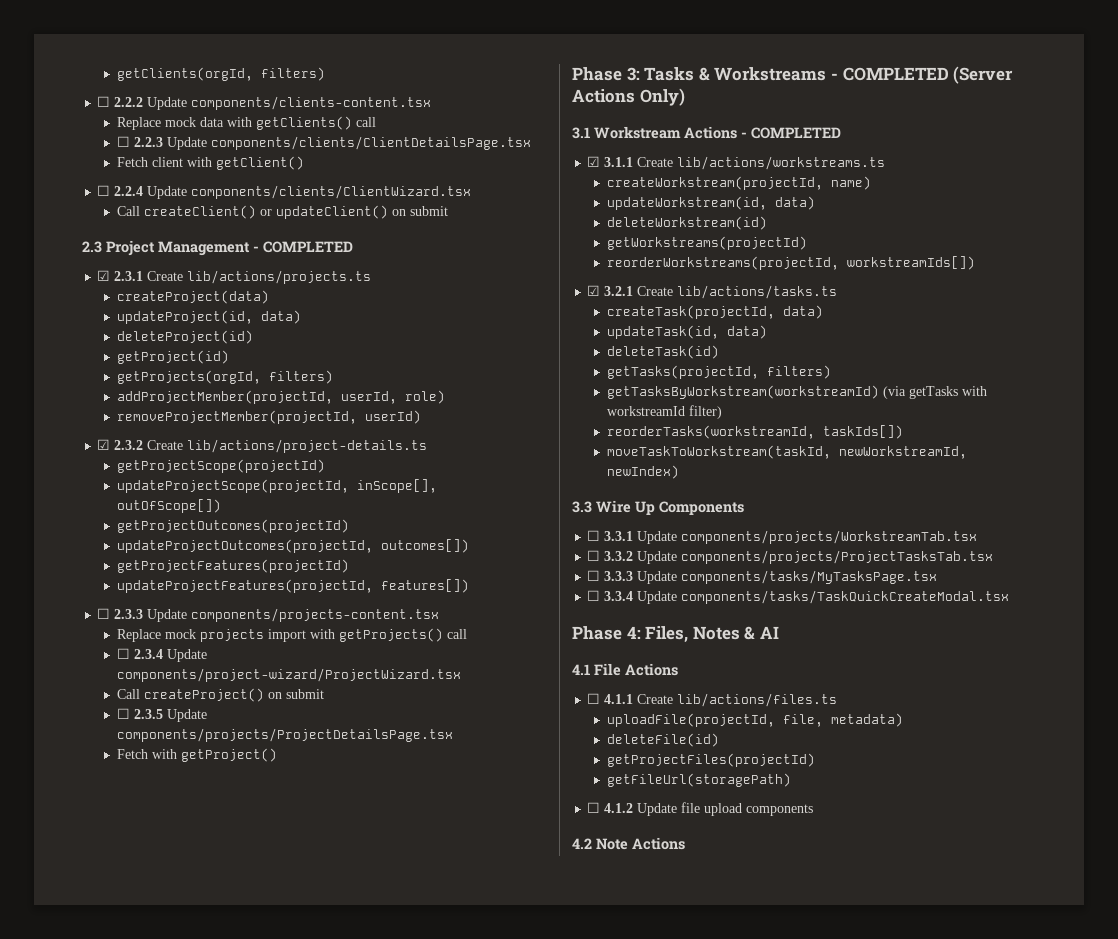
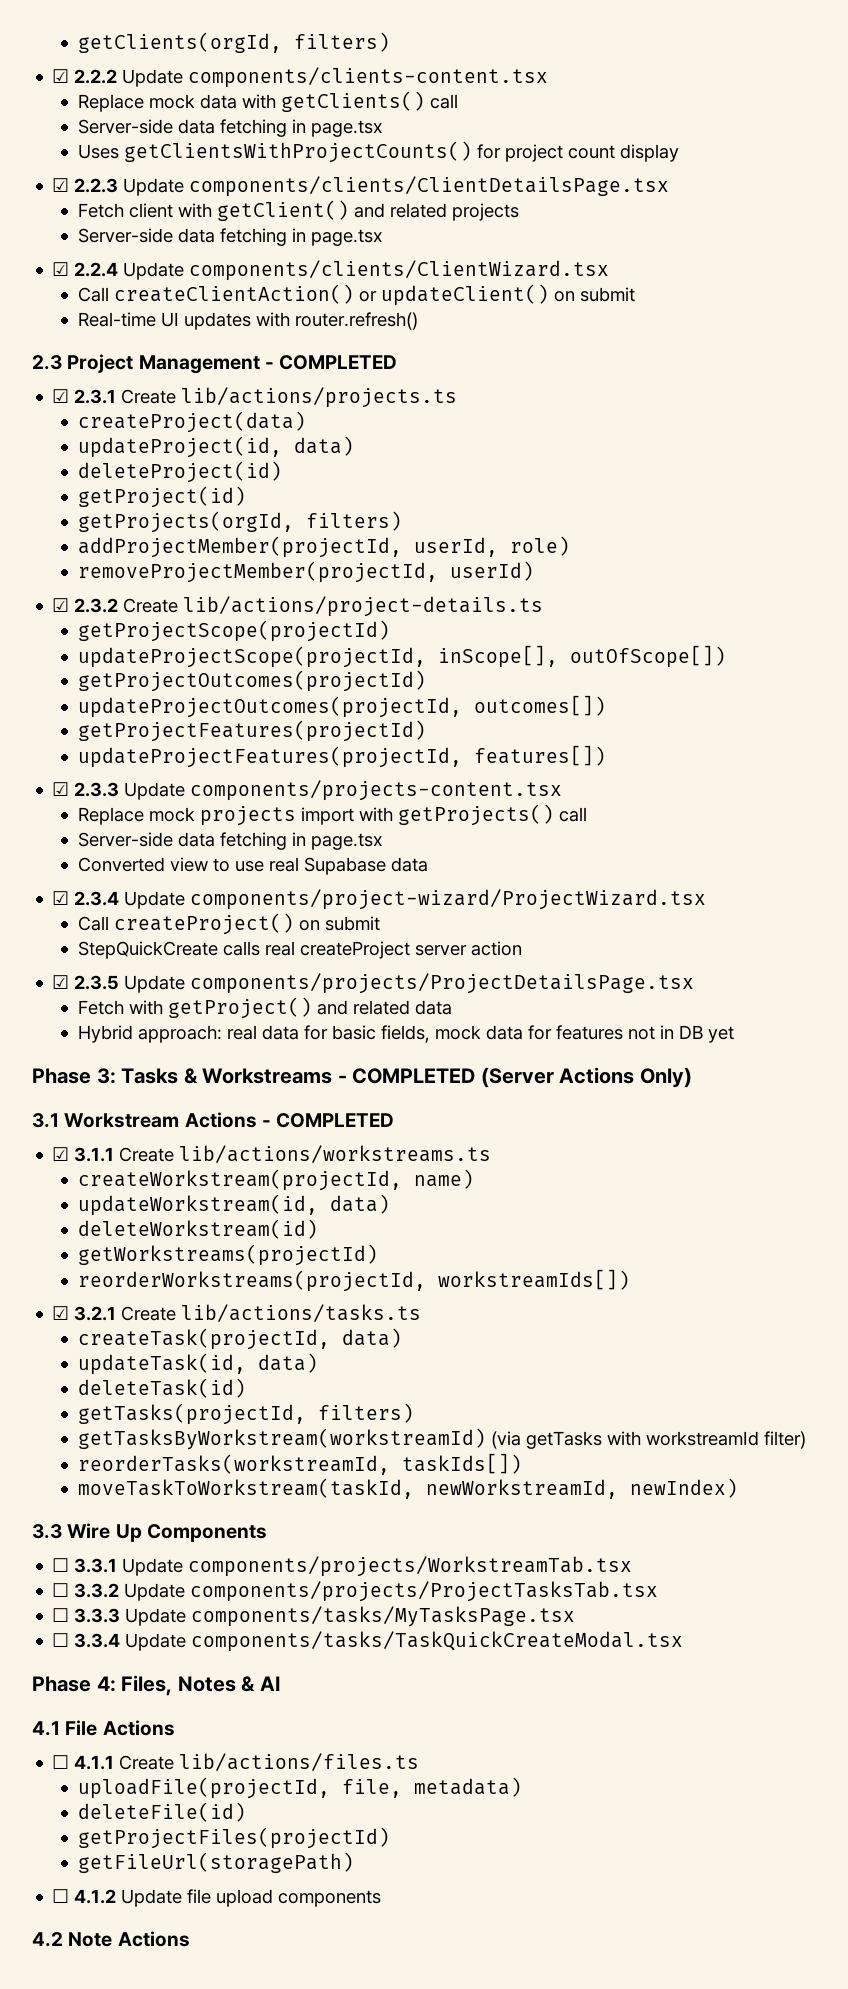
[97,96,111,107] ☐ -> [52,69,70,83] ☑
[116,136,130,147] ☐ -> [78,119,383,137] [78,141,680,163] [52,178,70,192] Server-side data fetching in page.tsx // Uses getClientsWithProjectCounts() for project count display // ☑
[97,185,111,196] // ☐ -> [354,203,520,221] [78,228,383,246] [52,262,70,276] and related projects // Server-side data fetching in page.tsx // ☑
[143,205,256,219] createClient() -> [114,284,355,304] createClientAction()
(448, 211) none -> [78,312,419,330] // Real-time UI updates with router.refresh()
[97,608,111,619] ☐ -> [52,782,70,796] ☑
[116,648,130,659] ☐ -> [78,832,383,850] [78,857,429,875] [52,891,70,905] Server-side data fetching in page.tsx // Converted view to use real Supabase data // ☑
[116,708,130,719] ☐ -> [78,941,523,959] [52,975,70,989] StepQuickCreate calls real createProject server action // ☑
(277, 755) none -> [317,1000,453,1015] [78,1025,735,1043] and related data // Hybrid approach: real data for basic fields, mock data for features not in DB yet

